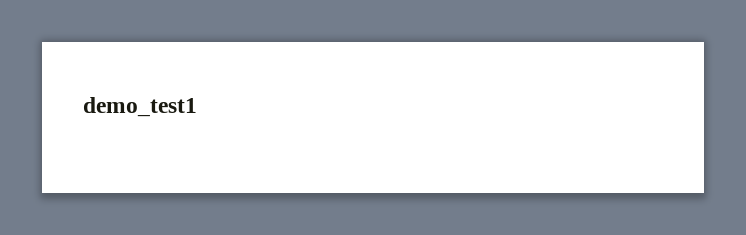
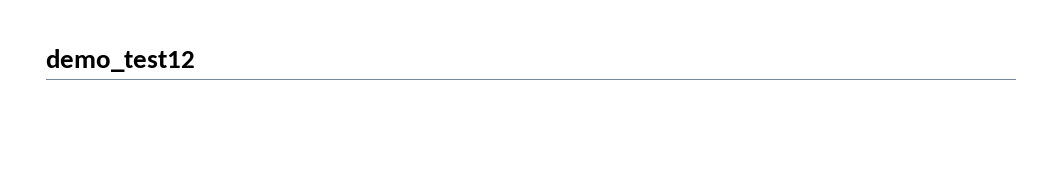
[83,97,197,117] demo_test1 -> [46,49,195,72] demo_test12

